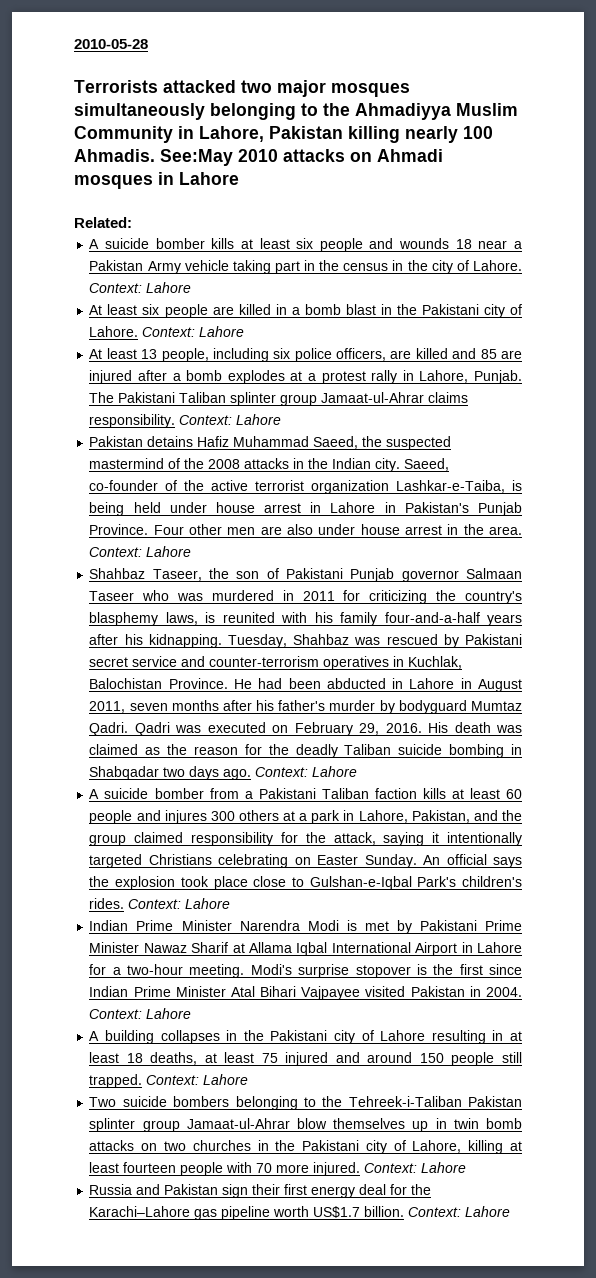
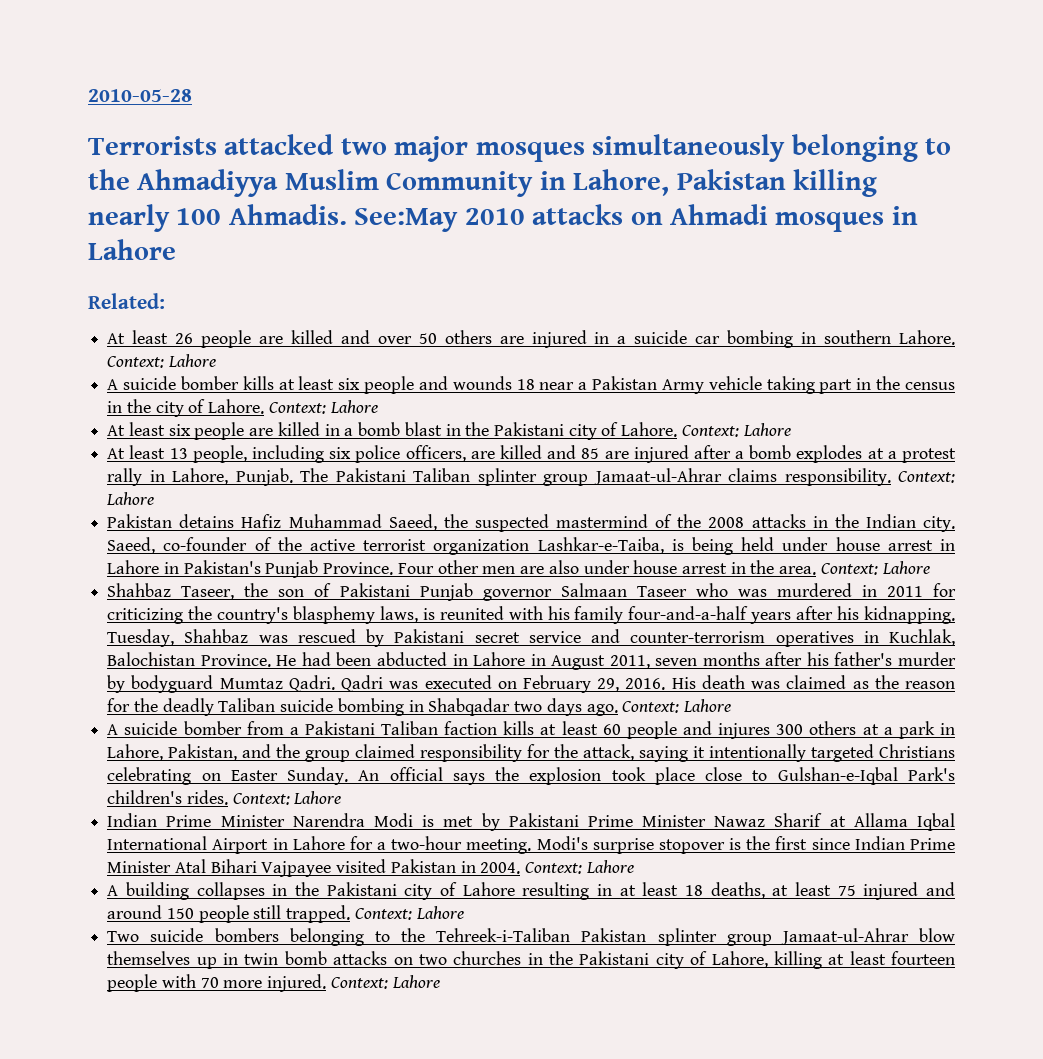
(132, 222) none -> [107,330,956,348] [107,354,216,368] // At least 26 people are killed and over 50 others are injured in a suicide car bombing in southern Lahore. Context: Lahore
[89,1184,432,1198] [89,1206,511,1220] // Russia and Pakistan sign their first energy deal for the Karachi–Lahore gas pipeline worth US$1.7 billion. Context: Lahore -> (440, 981) none

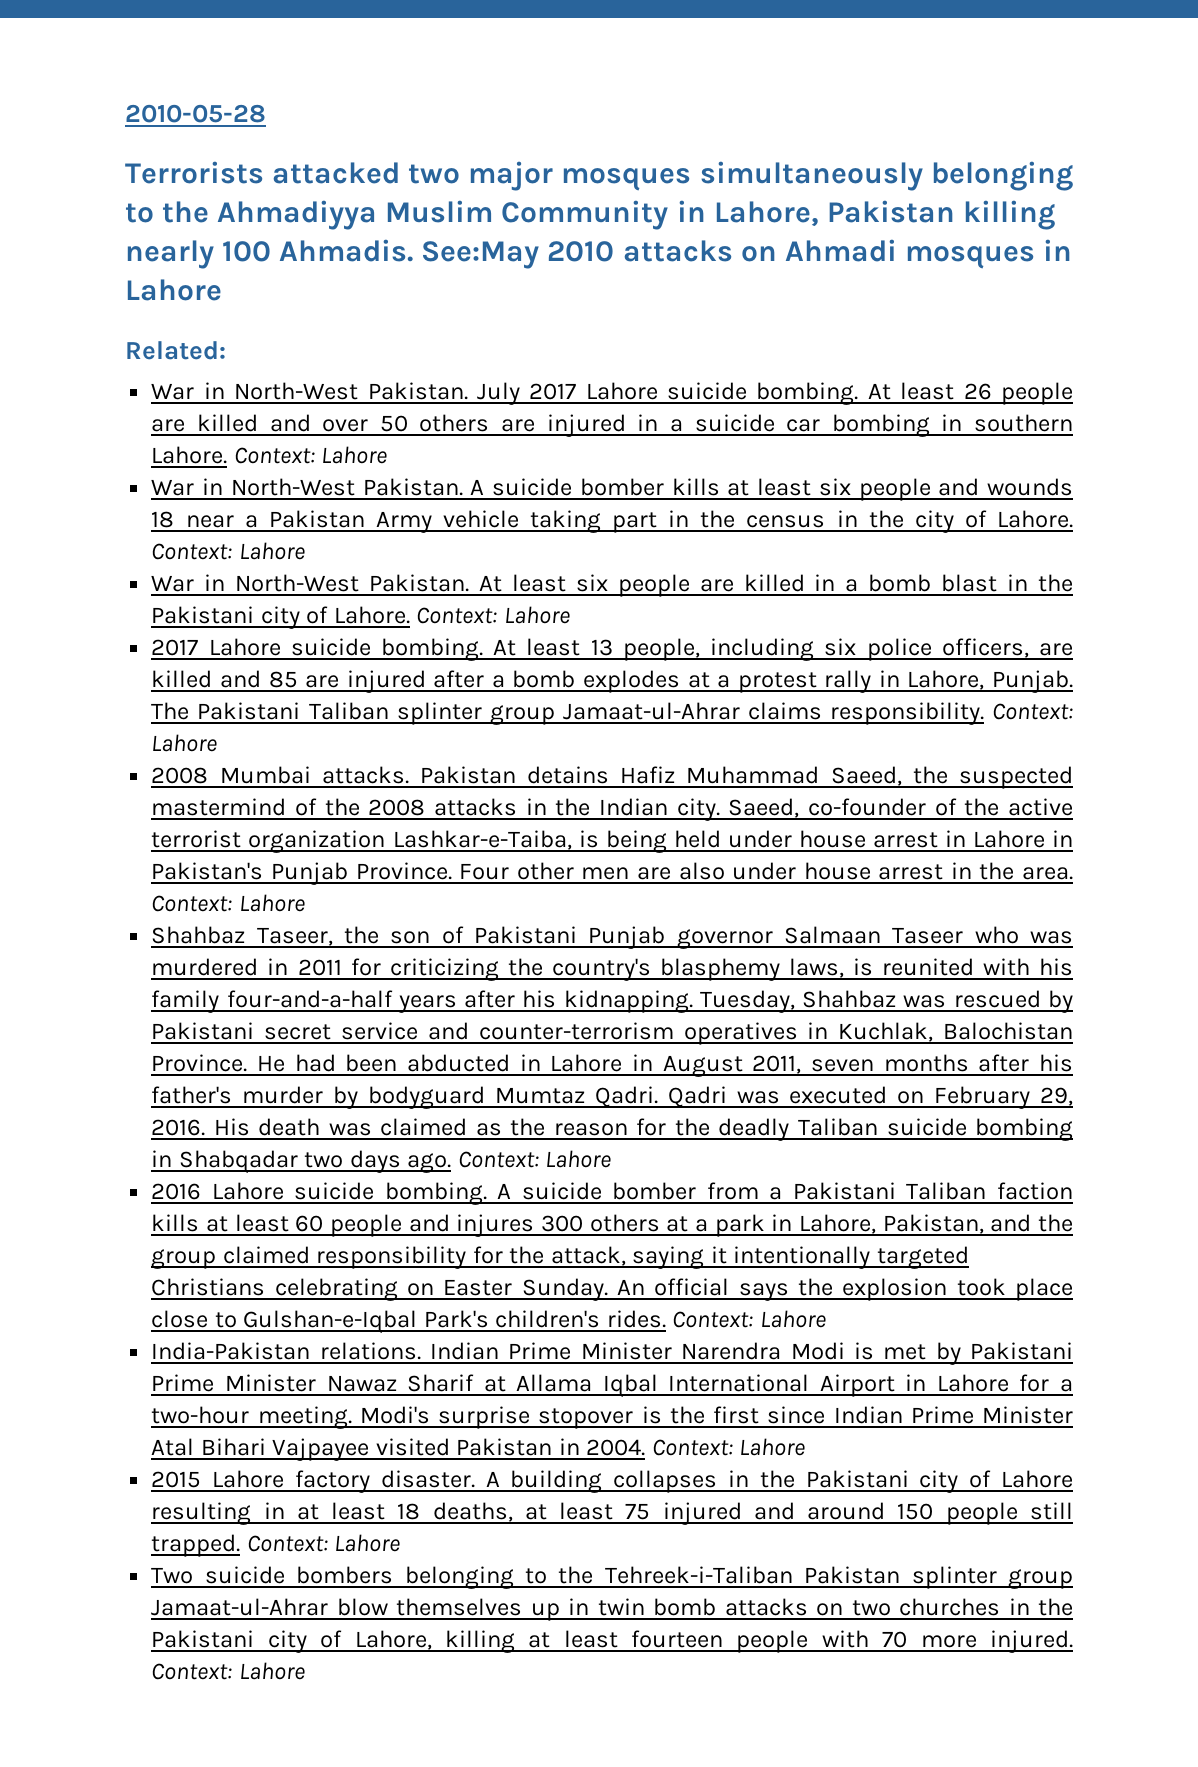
(165, 301) none -> [151,382,859,405] War in North-West Pakistan. July 2017 Lahore suicide bombing.
(216, 360) none -> [151,478,463,496] War in North-West Pakistan.
(378, 406) none -> [151,574,470,592] War in North-West Pakistan.
(791, 429) none -> [151,638,484,661] 2017 Lahore suicide bombing.
(155, 498) none -> [151,766,409,784] 2008 Mumbai attacks.
(731, 705) none -> [151,1182,487,1205] 2016 Lahore suicide bombing.
(342, 797) none -> [151,1342,421,1360] India-Pakistan relations.
(634, 866) none -> [151,1470,475,1493] 2015 Lahore factory disaster.

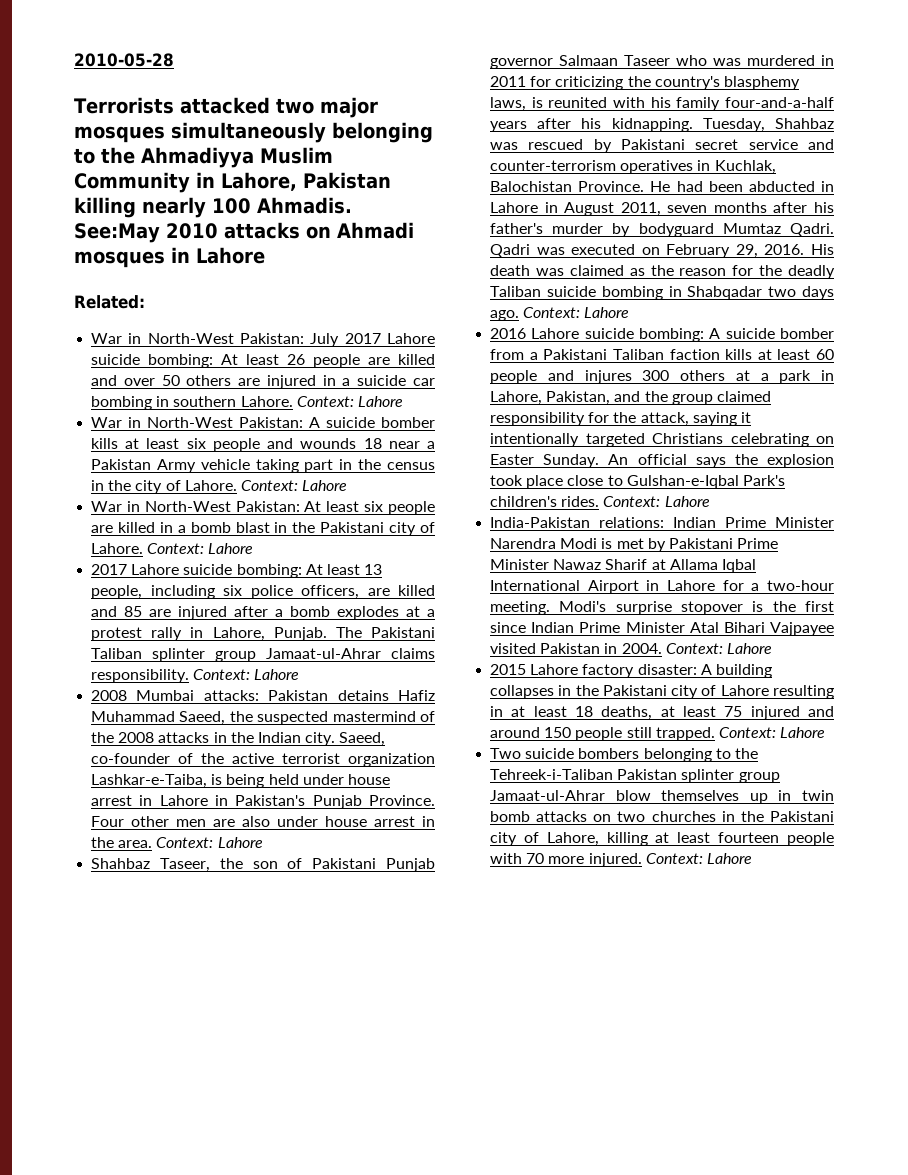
[367,382,468,400] Pakistan. -> [240,333,305,344] Pakistan:
[756,382,859,405] bombing. -> [148,354,214,368] bombing:
[362,478,463,496] Pakistan. -> [239,417,304,428] Pakistan:
[369,574,470,592] Pakistan. -> [235,501,300,512] Pakistan:
[381,638,484,661] bombing. -> [236,564,302,578] bombing:
[321,766,409,784] attacks. -> [203,690,259,701] attacks:
[384,1182,487,1205] bombing. -> [639,328,705,342] bombing:
[319,1342,421,1360] relations. -> [599,517,665,528] relations:
[380,1470,475,1488] disaster. -> [637,664,697,675] disaster:

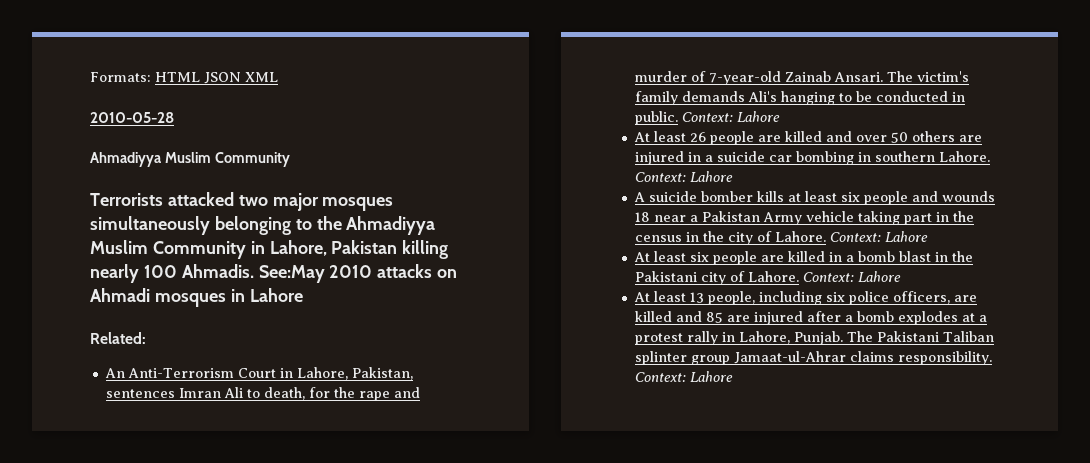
[74,53,174,67] 2010-05-28 -> [90,72,278,84] [90,112,174,123] [90,152,290,167] Formats: HTML JSON XML // 2010-05-28 // Ahmadiyya Muslim Community
[91,333,435,347] [91,354,214,368] War in North-West Pakistan: July 2017 Lahore suicide bombing: -> [104,367,413,380] [105,387,420,401] [634,71,969,85] [634,91,965,105] [634,111,780,125] An Anti-Terrorism Court in Lahore, Pakistan, sentences Imran Ali to death, for the rape and murder of 7-year-old Zainab Ansari. The victim's family demands Ali's hanging to be conducted in public. Context: Lahore //
[91,417,304,428] War in North-West Pakistan: -> (733, 176) none
[91,501,300,512] War in North-West Pakistan: -> (928, 236) none
[91,564,302,578] 2017 Lahore suicide bombing: -> (901, 276) none
[91,690,435,701] [91,711,435,725] [91,732,386,746] [91,753,435,767] [91,774,390,788] [91,795,435,809] [91,816,435,827] [91,837,263,848] [91,858,435,872] [490,55,834,69] [490,76,800,90] [490,97,834,111] [490,118,834,132] [490,139,834,153] [490,160,776,174] [490,181,834,192] [490,202,834,216] [490,223,834,237] [490,244,834,258] [490,265,835,279] [490,286,834,300] [490,307,630,321] [490,328,834,342] [490,349,834,360] [490,370,834,384] [490,391,771,405] [490,412,751,426] [490,433,834,447] [490,454,834,468] [490,475,785,489] [490,496,710,507] [490,517,834,528] [490,538,779,552] [490,559,756,573] [490,580,834,594] [490,601,834,615] [490,622,834,636] [490,643,772,654] [490,664,772,678] [490,685,834,699] [490,706,834,720] [490,727,826,741] [490,748,758,762] [490,769,780,783] [490,790,834,804] [490,811,834,822] [490,832,834,846] [490,853,752,867] // 2008 Mumbai attacks: Pakistan detains Hafiz Muhammad Saeed, the suspected mastermind of the 2008 attacks in the Indian city. Saeed, co-founder of the active terrorist organization Lashkar-e-Taiba, is being held under house arrest in Lahore in Pakistan's Punjab Province. Four other men are also under house arrest in the area. Context: Lahore // Shahbaz Taseer, the son of Pakistani Punjab governor Salmaan Taseer who was murdered in 2011 for criticizing the country's blasphemy laws, is reunited with his family four-and-a-half years after his kidnapping. Tuesday, Shahbaz was rescued by Pakistani secret service and counter-terrorism operatives in Kuchlak, Balochistan Province. He had been abducted in Lahore in August 2011, seven months after his father's murder by bodyguard Mumtaz Qadri. Qadri was executed on February 29, 2016. His death was claimed as the reason for the deadly Taliban suicide bombing in Shabqadar two days ago. Context: Lahore // 2016 Lahore suicide bombing: A suicide bomber from a Pakistani Taliban faction kills at least 60 people and injures 300 others at a park in Lahore, Pakistan, and the group claimed responsibility for the attack, saying it intentionally targeted Christians celebrating on Easter Sunday. An official says the explosion took place close to Gulshan-e-Iqbal Park's children's rides. Context: Lahore // India-Pakistan relations: Indian Prime Minister Narendra Modi is met by Pakistani Prime Minister Nawaz Sharif at Allama Iqbal International Airport in Lahore for a two-hour meeting. Modi's surprise stopover is the first since Indian Prime Minister Atal Bihari Vajpayee visited Pakistan in 2004. Context: Lahore // 2015 Lahore factory disaster: A building collapses in the Pakistani city of Lahore resulting in at least 18 deaths, at least 75 injured and around 150 people still trapped. Context: Lahore // Two suicide bombers belonging to the Tehreek-i-Taliban Pakistan splinter group Jamaat-ul-Ahrar blow themselves up in twin bomb attacks on two churches in the Pakistani city of Lahore, killing at least fourteen people with 70 more injured. Context: Lahore -> (733, 376) none

